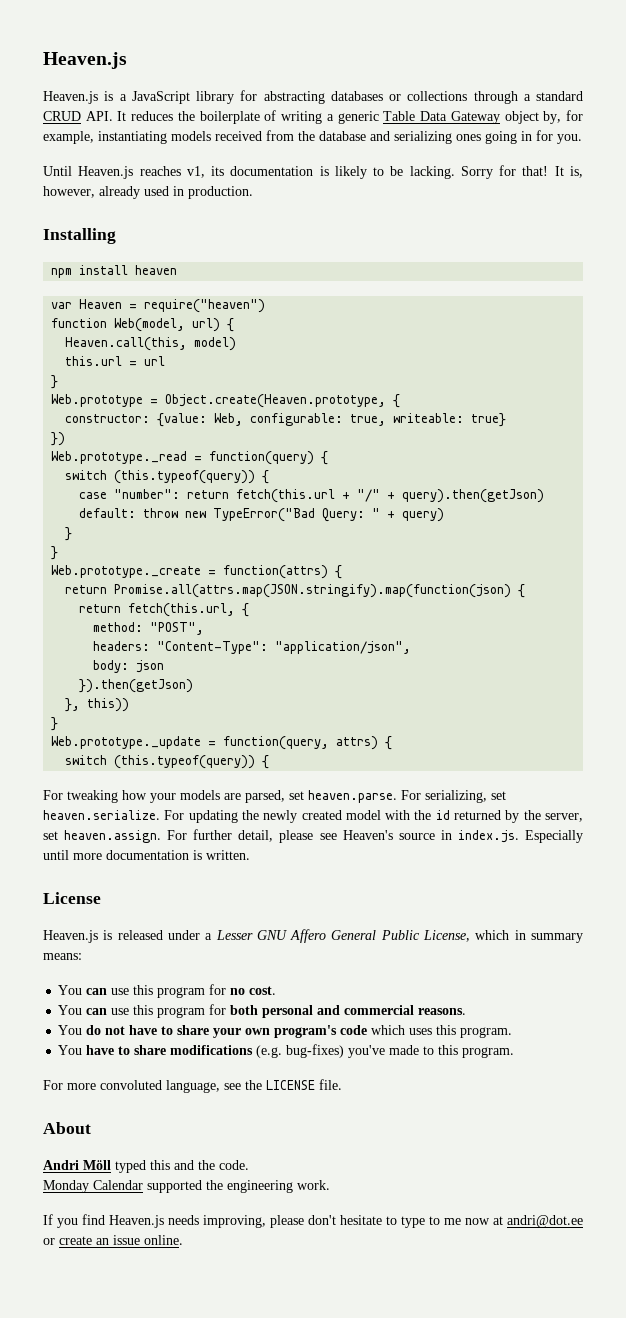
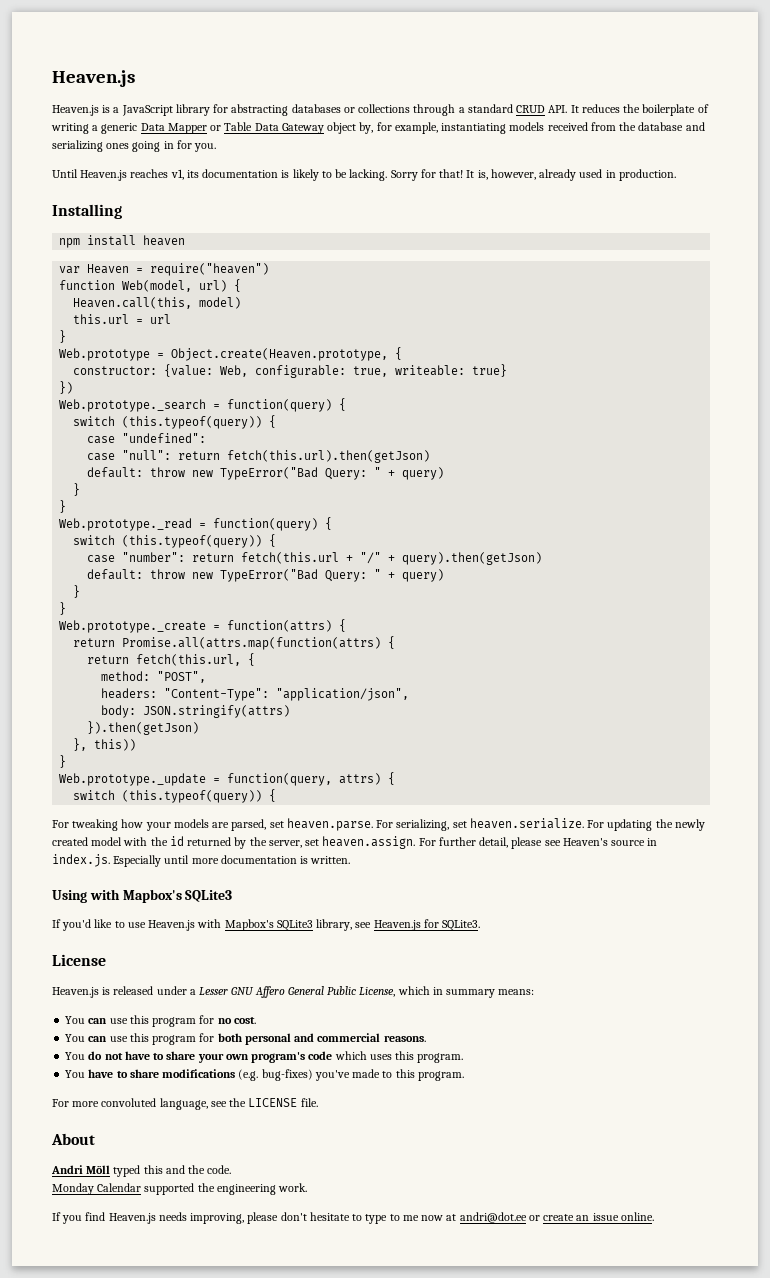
(379, 117) none -> [140,123,222,134] Data Mapper or
(66, 439) none -> [59,398,347,412] [73,415,277,429] [87,433,207,444] [87,450,431,463] [87,467,445,480] [73,483,81,496] [59,500,67,513] // Web.prototype._search = function(query) { // switch (this.typeof(query)) { // case "undefined": // case "null": return fetch(this.url).then(getJson) // default: throw new TypeError("Bad Query: " + query) // } // }
[114,584,512,598] Promise.all(attrs.map(JSON.stringify).map(function(json) -> [122,637,382,650] Promise.all(attrs.map(function(attrs)
[136,660,165,673] json -> [143,705,291,718] JSON.stringify(attrs)
(250, 855) none -> [52,889,233,903] [52,919,481,931] // Using with Mapbox's SQLite3 // If you'd like to use Heaven.js with Mapbox's SQLite3 library, see Heaven.js for SQLite3.

